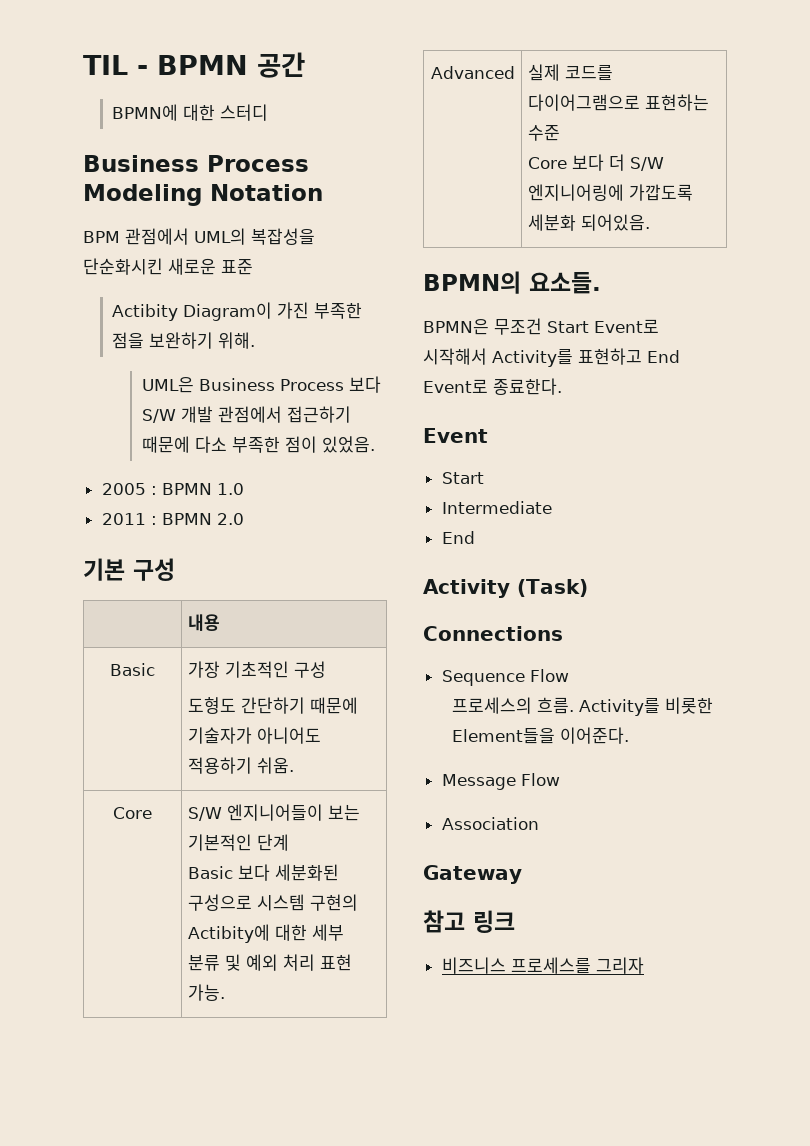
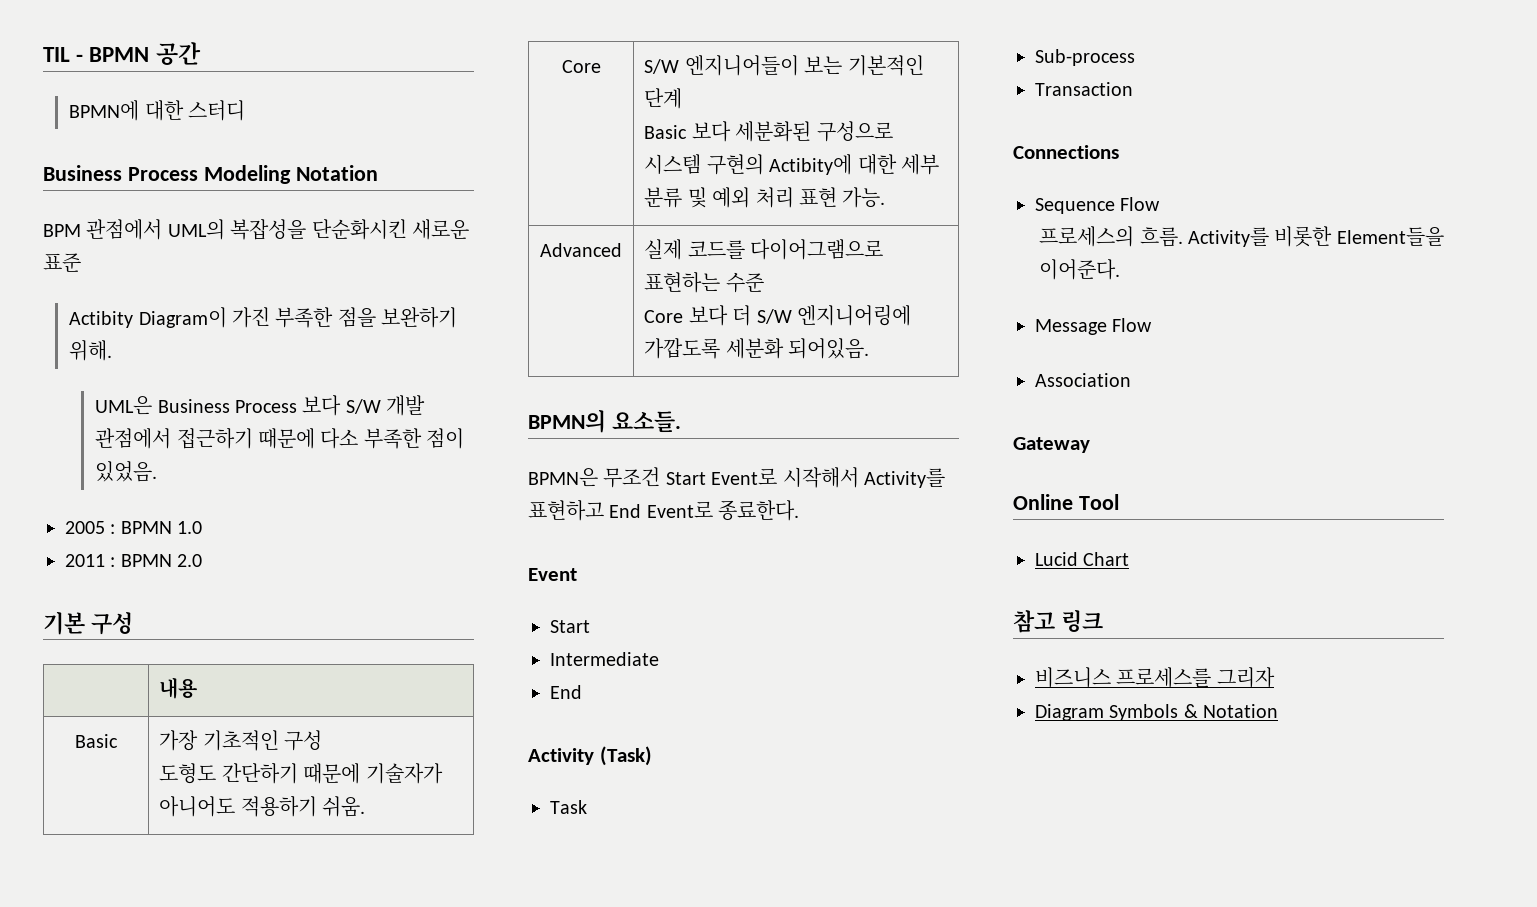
(588, 588) none -> [550,800,587,814] [1035,49,1135,66] [1035,82,1133,96] // Task // Sub-process // Transaction
(522, 874) none -> [1013,494,1119,510] [1035,552,1130,566] // Online Tool // Lucid Chart
(644, 965) none -> [1035,704,1279,721] // Diagram Symbols & Notation

